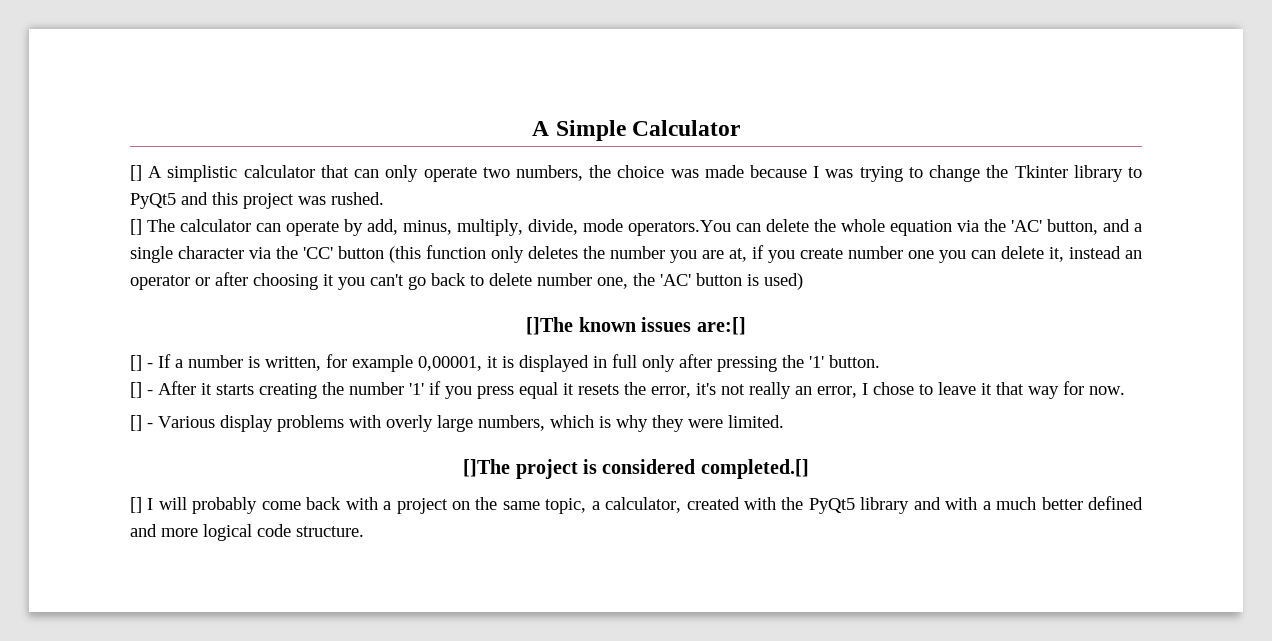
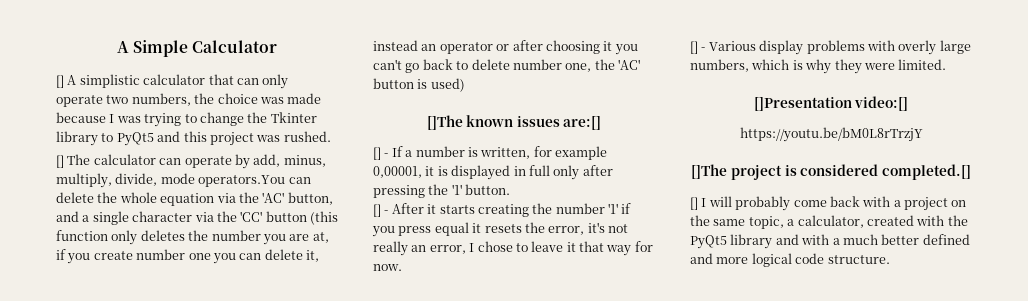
(784, 421) none -> [753,96,909,111] [739,127,923,142] // []Presentation video:[] // https://youtu.be/bM0L8rTrzjY

